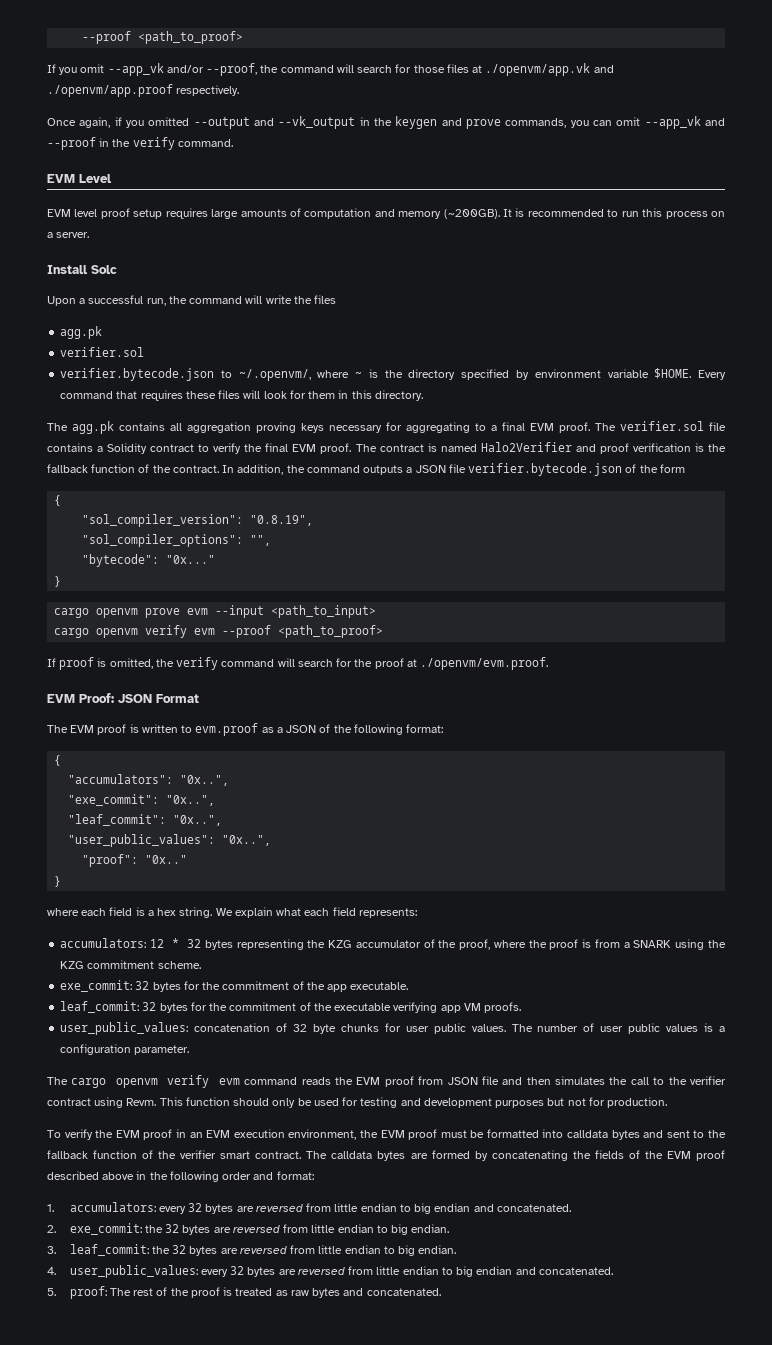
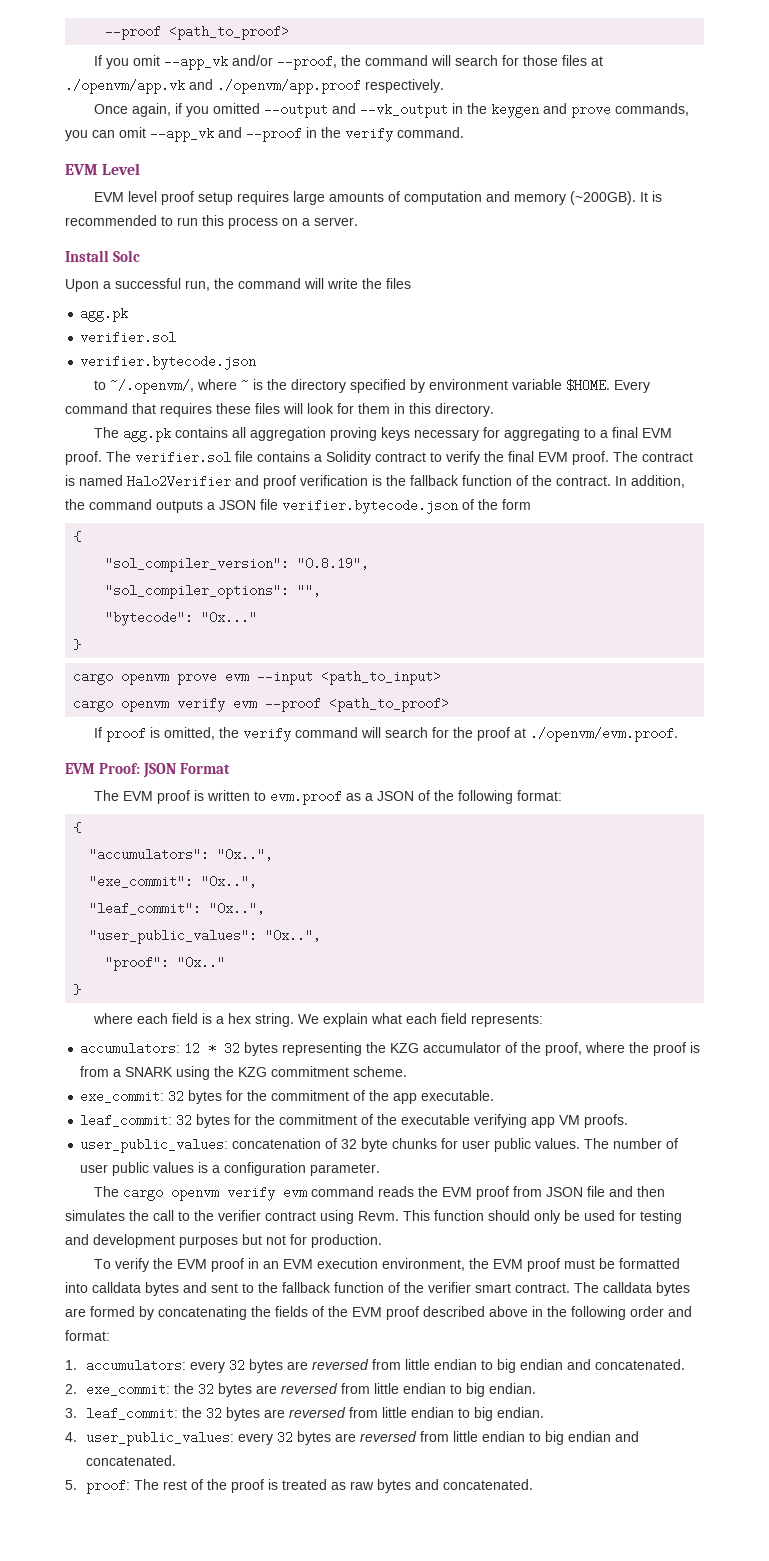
(215, 374) none -> (257, 362) //

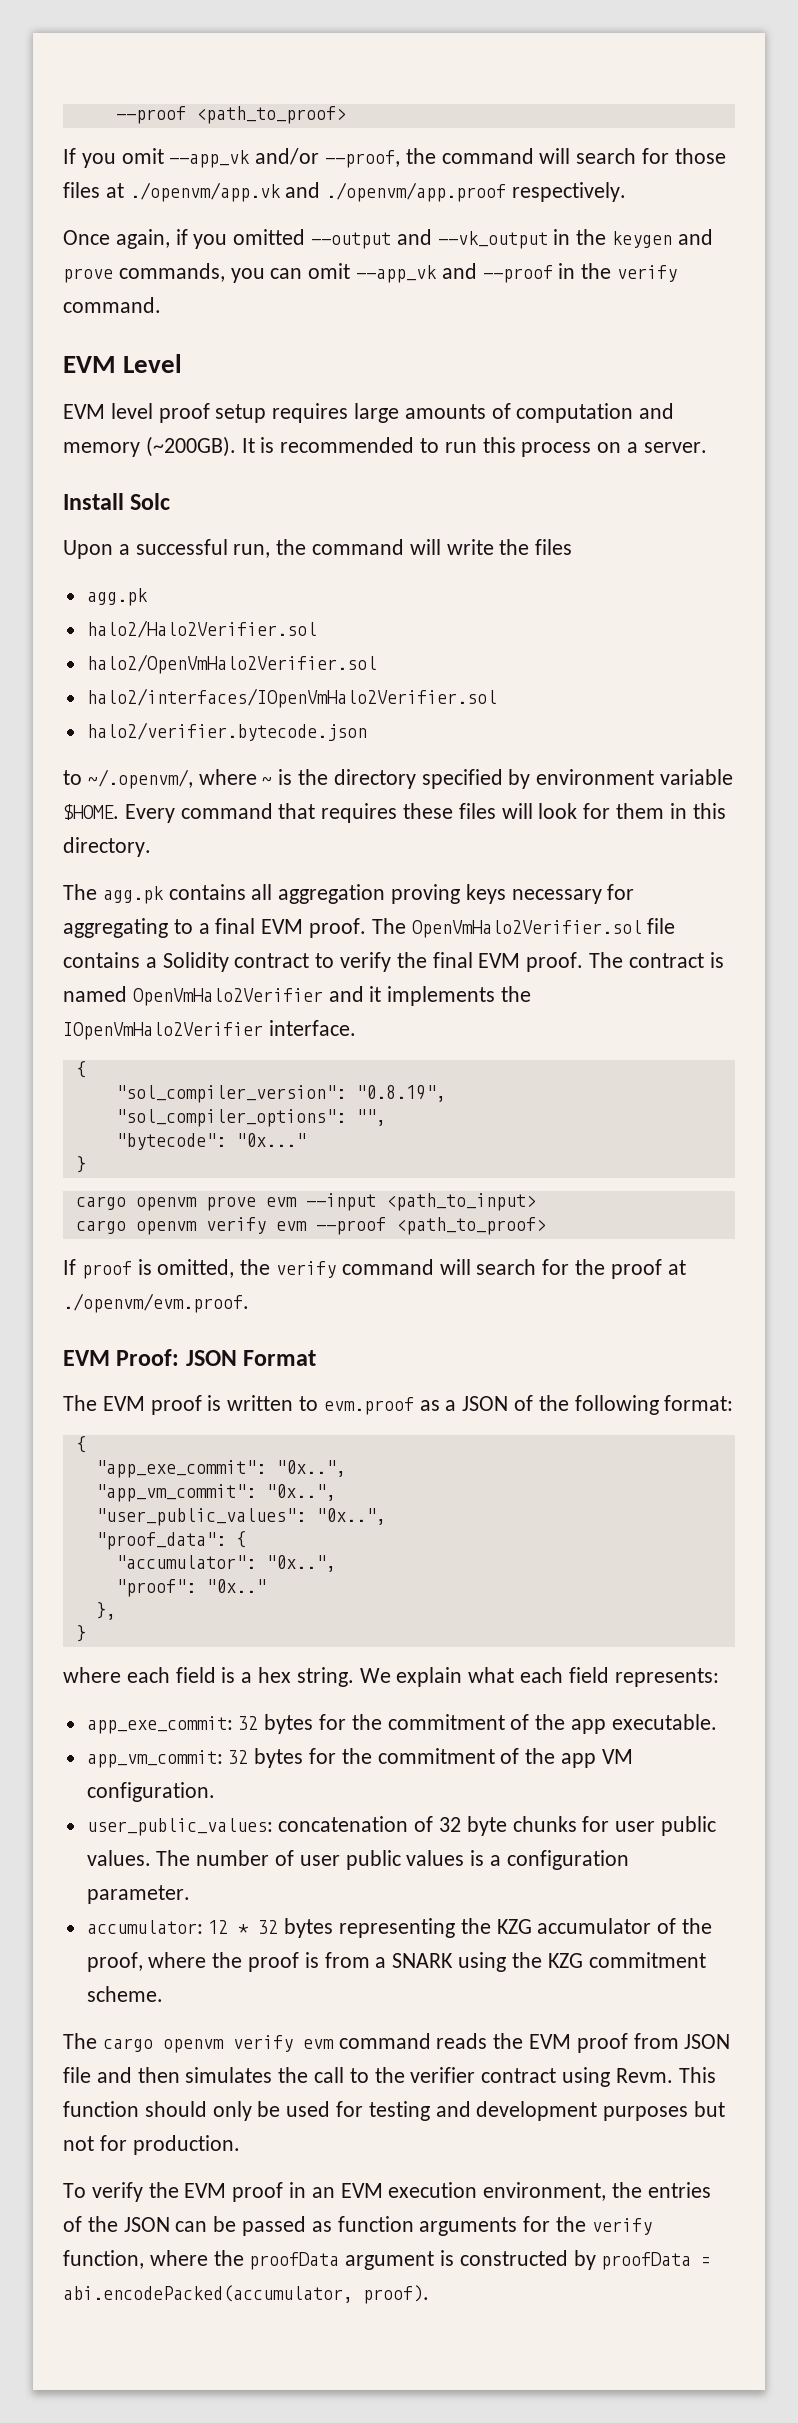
[80,331,177,344] [80,355,257,370] verifier.sol // verifier.bytecode.json -> [86,620,317,638] [86,654,377,674] [86,688,497,708] [86,722,367,741] halo2/Halo2Verifier.sol // halo2/OpenVmHalo2Verifier.sol // halo2/interfaces/IOpenVmHalo2Verifier.sol // halo2/verifier.bytecode.json
[135,451,231,464] verifier.sol -> [411,920,642,938] OpenVmHalo2Verifier.sol
[127,475,685,489] [65,499,531,514] Halo2Verifier and proof verification is the fallback function of the contract. In addition, the command outputs a JSON file verifier.bytecode.json of the form -> [132,986,532,1006] [63,1020,356,1040] OpenVmHalo2Verifier and it implements the IOpenVmHalo2Verifier interface.
[89,848,274,861] [89,875,258,888] [89,902,202,915] "accumulators": "0x..", // "exe_commit": "0x..", // "leaf_commit": -> [95,1460,346,1478] [95,1484,256,1502] "app_exe_commit": "0x..", // "app_vm_commit":
(322, 935) none -> [95,1531,246,1550] [115,1555,336,1572] // "proof_data": { // "accumulator": "0x..",
(226, 962) none -> [95,1602,116,1620] // },
[80,1042,181,1055] accumulators: -> [86,1714,717,1734] [86,1748,633,1768] [86,1782,215,1802] [86,1816,717,1836] [86,1850,629,1870] [86,1885,190,1904] [86,1920,203,1934] app_exe_commit: 32 bytes for the commitment of the app executable. // app_vm_commit: 32 bytes for the commitment of the app VM configuration. // user_public_values: concatenation of 32 byte chunks for user public values. The number of user public values is a configuration parameter. // accumulator:
[80,1090,495,1104] [80,1114,629,1128] [80,1138,679,1153] [80,1162,381,1176] // exe_commit: 32 bytes for the commitment of the app executable. // leaf_commit: 32 bytes for the commitment of the executable verifying app VM proofs. // user_public_values: concatenation of 32 byte chunks for user public values. The number of user public values is a configuration parameter. -> (163, 1994) none
[492,1258,680,1272] [65,1282,690,1296] [65,1306,692,1320] [65,1330,110,1341] [65,1359,685,1373] [65,1383,536,1397] [65,1407,544,1421] [65,1431,639,1446] [85,1455,176,1466] [65,1479,533,1494] EVM proof must be formatted into calldata bytes and sent to the fallback function of the verifier smart contract. The calldata bytes are formed by concatenating the fields of the EVM proof described above in the following order and format: // 1. accumulators: every 32 bytes are reversed from little endian to big endian and concatenated. // 2. exe_commit: the 32 bytes are reversed from little endian to big endian. // 3. leaf_commit: the 32 bytes are reversed from little endian to big endian. // 4. user_public_values: every 32 bytes are reversed from little endian to big endian and concatenated. // 5. proof: The rest of the proof is treated as raw bytes and concatenated. -> [647,2182,711,2198] [63,2216,652,2236] [63,2250,712,2270] [63,2285,429,2304] entries of the JSON can be passed as function arguments for the verify function, where the proofData argument is constructed by proofData = abi.encodePacked(accumulator, proof).

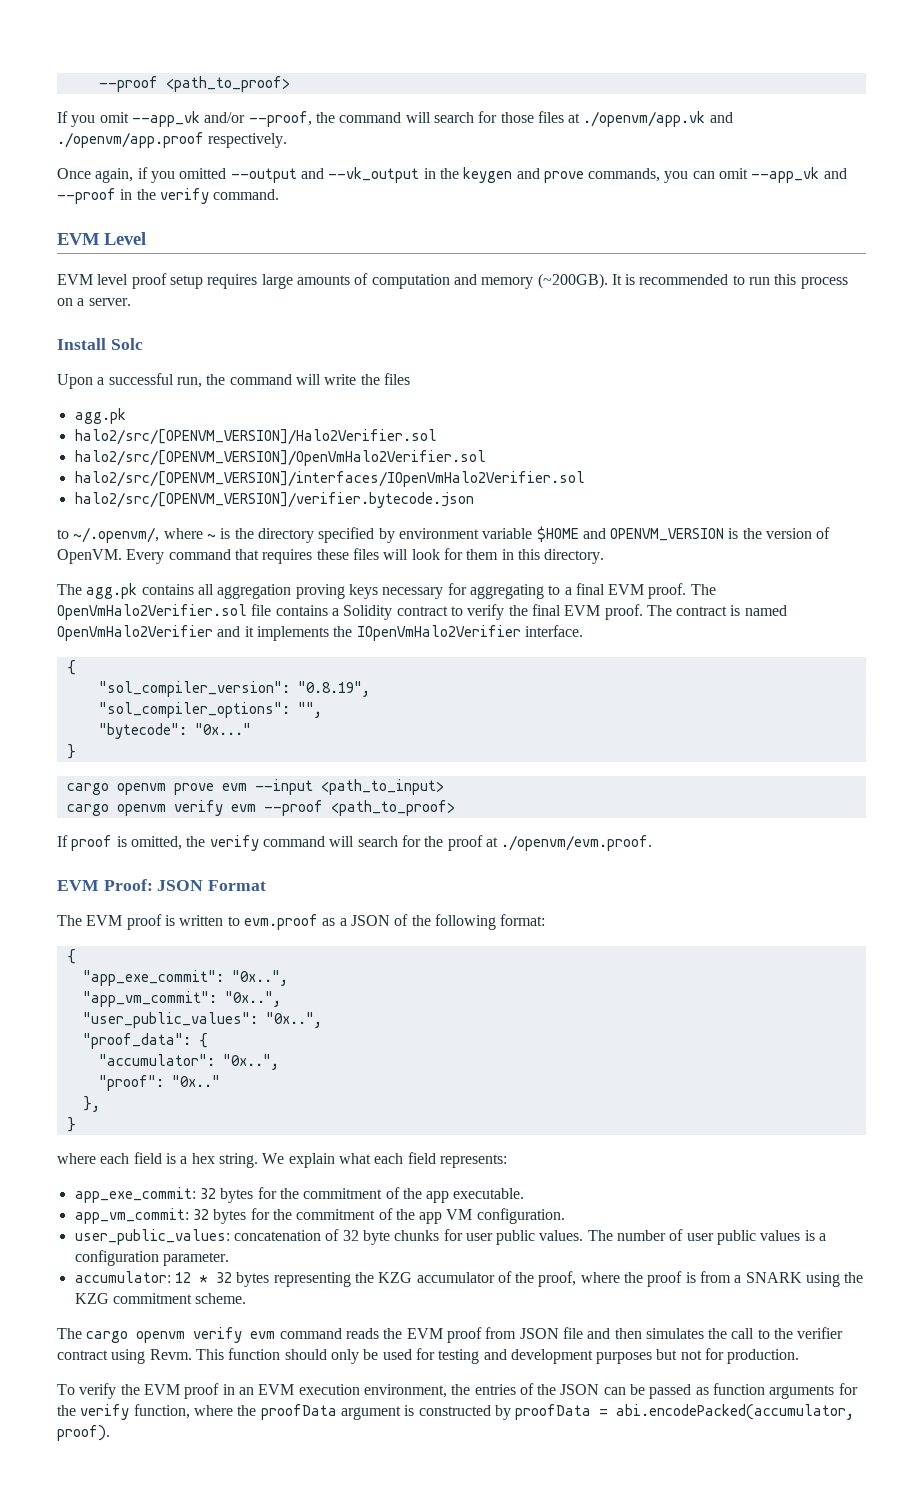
[86,620,317,638] [86,654,377,674] [86,688,497,708] [86,722,367,741] halo2/Halo2Verifier.sol // halo2/OpenVmHalo2Verifier.sol // halo2/interfaces/IOpenVmHalo2Verifier.sol // halo2/verifier.bytecode.json -> [74,429,437,445] [74,450,486,466] [74,471,585,487] [74,492,474,508] halo2/src/[OPENVM_VERSION]/Halo2Verifier.sol // halo2/src/[OPENVM_VERSION]/OpenVmHalo2Verifier.sol // halo2/src/[OPENVM_VERSION]/interfaces/IOpenVmHalo2Verifier.sol // halo2/src/[OPENVM_VERSION]/verifier.bytecode.json
[63,804,119,820] $HOME. -> [536,526,831,542] [57,549,122,564] $HOME and OPENVM_VERSION is the version of OpenVM.

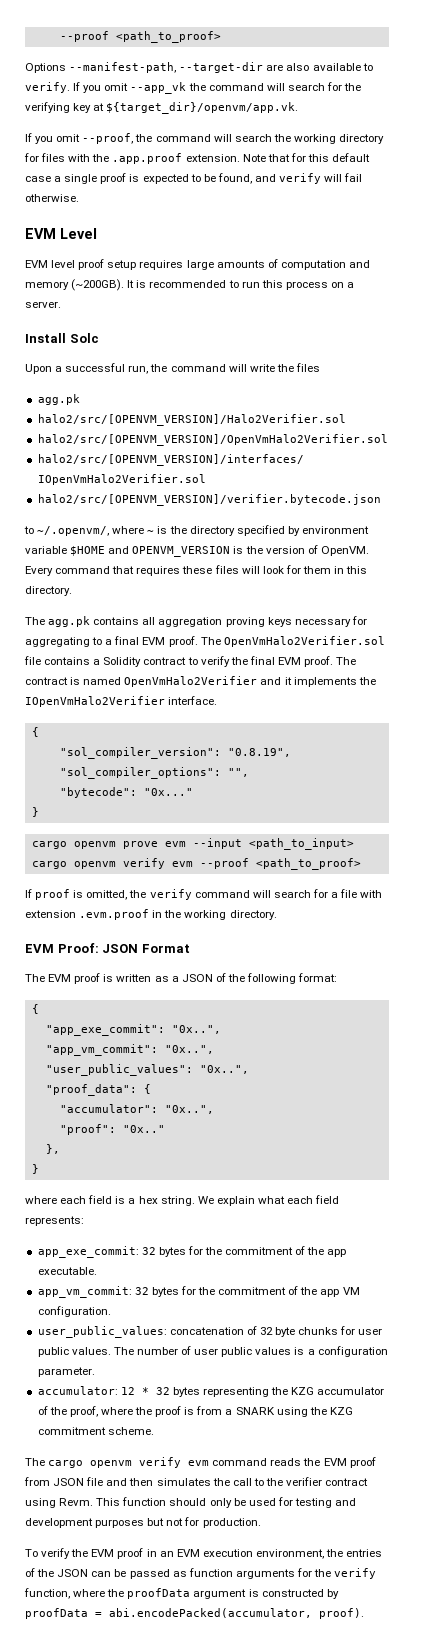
[98,76,290,92] [57,111,246,127] --proof <path_to_proof> // If you omit --app_vk and/or -> [59,31,221,43] [25,62,373,73] [25,82,362,94] [25,102,299,114] [25,133,81,144] --proof <path_to_proof> // Options --manifest-path, --target-dir are also available to verify. If you omit --app_vk the command will search for the verifying key at ${target_dir}/openvm/app.vk. // If you omit
[478,111,733,127] [57,132,288,148] [57,167,847,183] [57,188,280,204] for those files at ./openvm/app.vk and ./openvm/app.proof respectively. // Once again, if you omitted --output and --vk_output in the keygen and prove commands, you can omit --app_vk and --proof in the verify command. -> [273,134,385,144] [24,153,371,164] [25,173,363,184] [25,194,79,202] the working directory for files with the .app.proof extension. Note that for this default case a single proof is expected to be found, and verify will fail otherwise.
[424,835,653,851] the proof at ./openvm/evm.proof. -> [331,889,383,898] [25,909,277,920] a file with extension .evm.proof in the working directory.
[227,914,318,930] to evm.proof -> (152, 978) none

